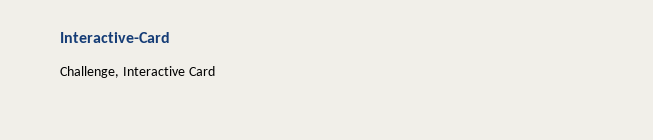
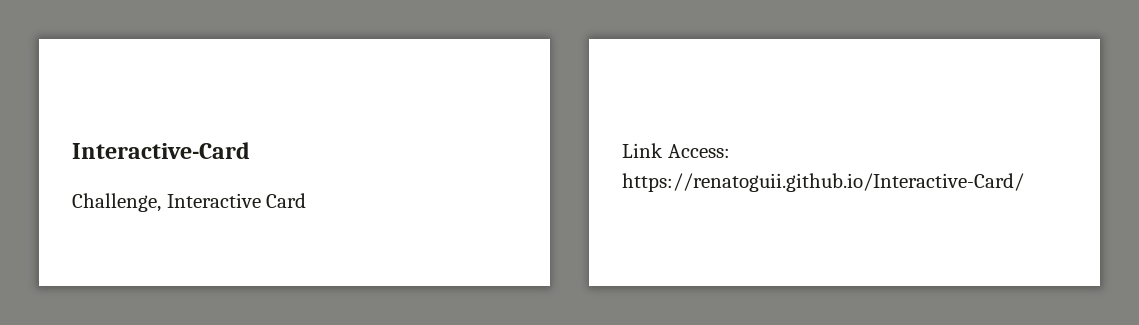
(215, 71) none -> [622,143,730,158] [622,173,1024,192] // Link Access: https://renatoguii.github.io/Interactive-Card/

